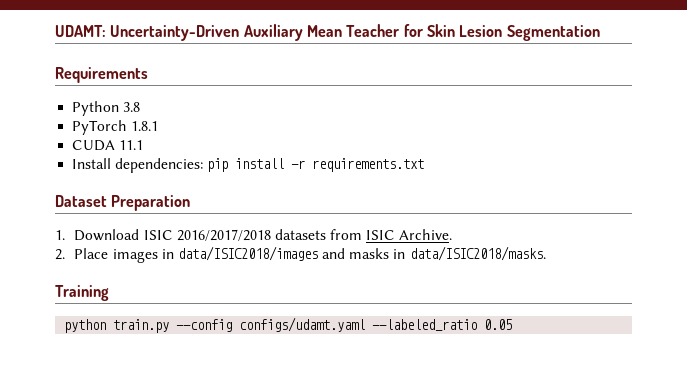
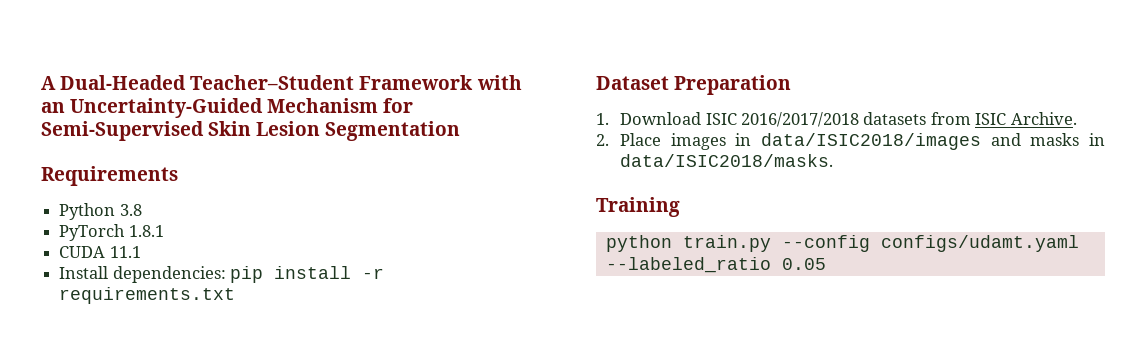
[55,24,423,41] UDAMT: Uncertainty-Driven Auxiliary Mean Teacher for -> [41,75,522,90] [41,98,414,118] [41,121,204,141] A Dual-Headed Teacher–Student Framework with an Uncertainty-Guided Mechanism for Semi-Supervised

